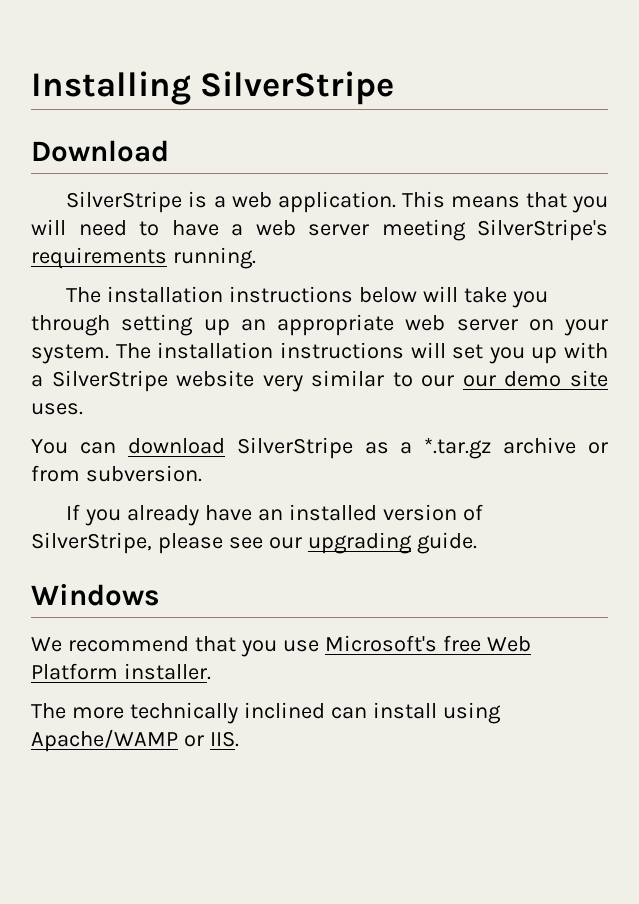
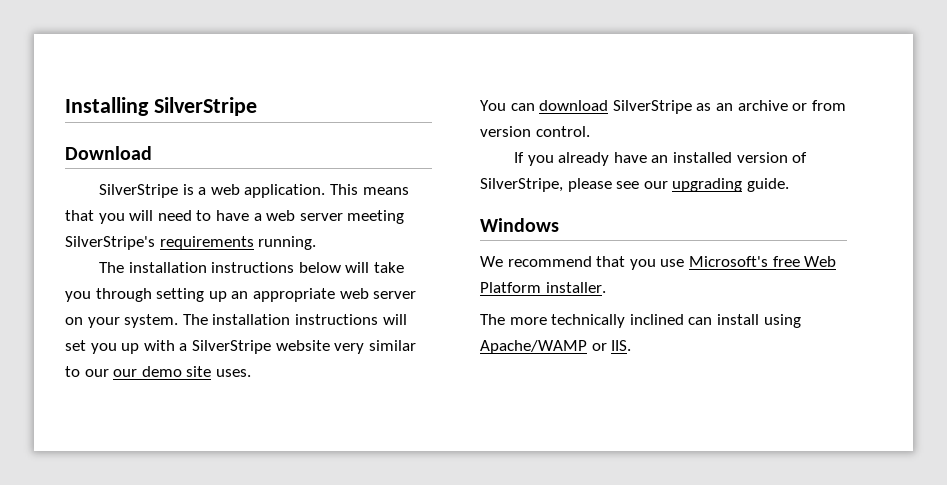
[400,437,492,459] a *.tar.gz -> [715,103,733,111] an
[85,465,202,482] subversion. -> [480,126,590,137] version control.

